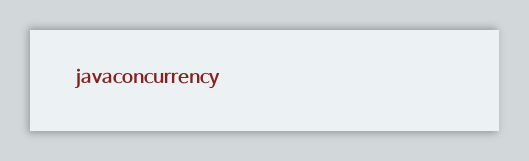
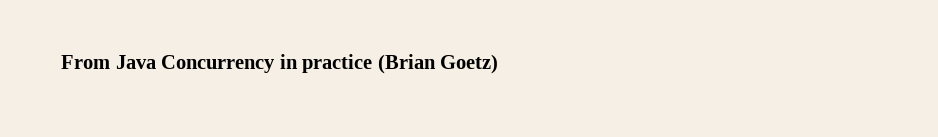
[75,68,220,89] javaconcurrency -> [61,54,499,74] From Java Concurrency in practice (Brian Goetz)

